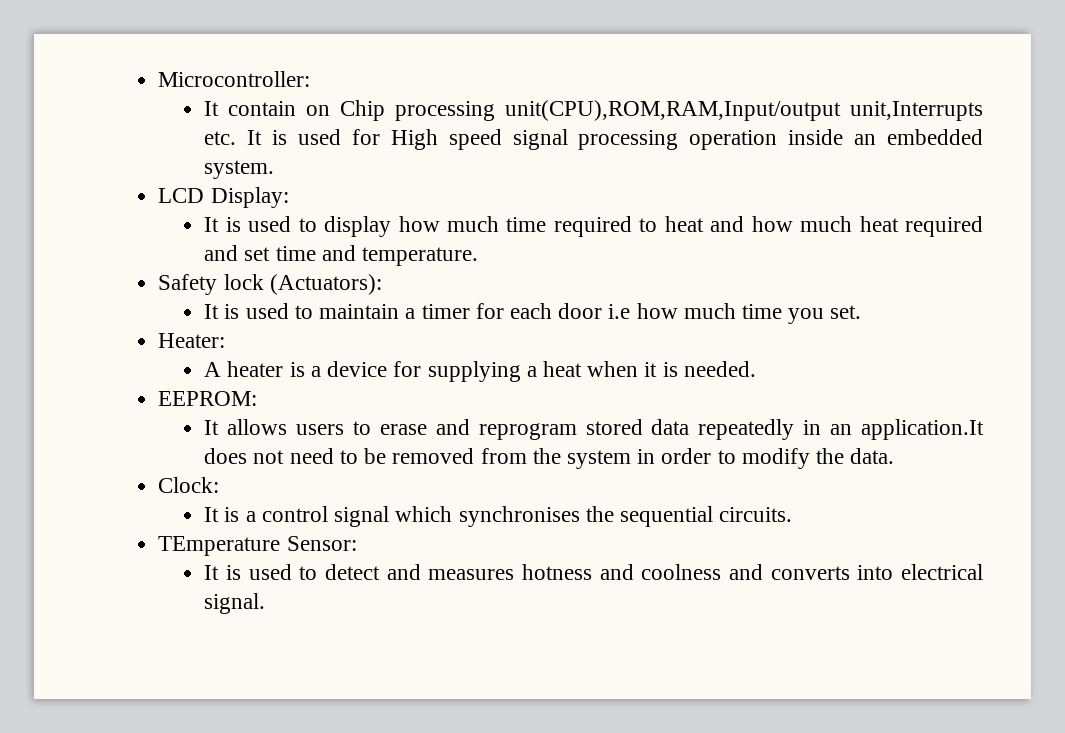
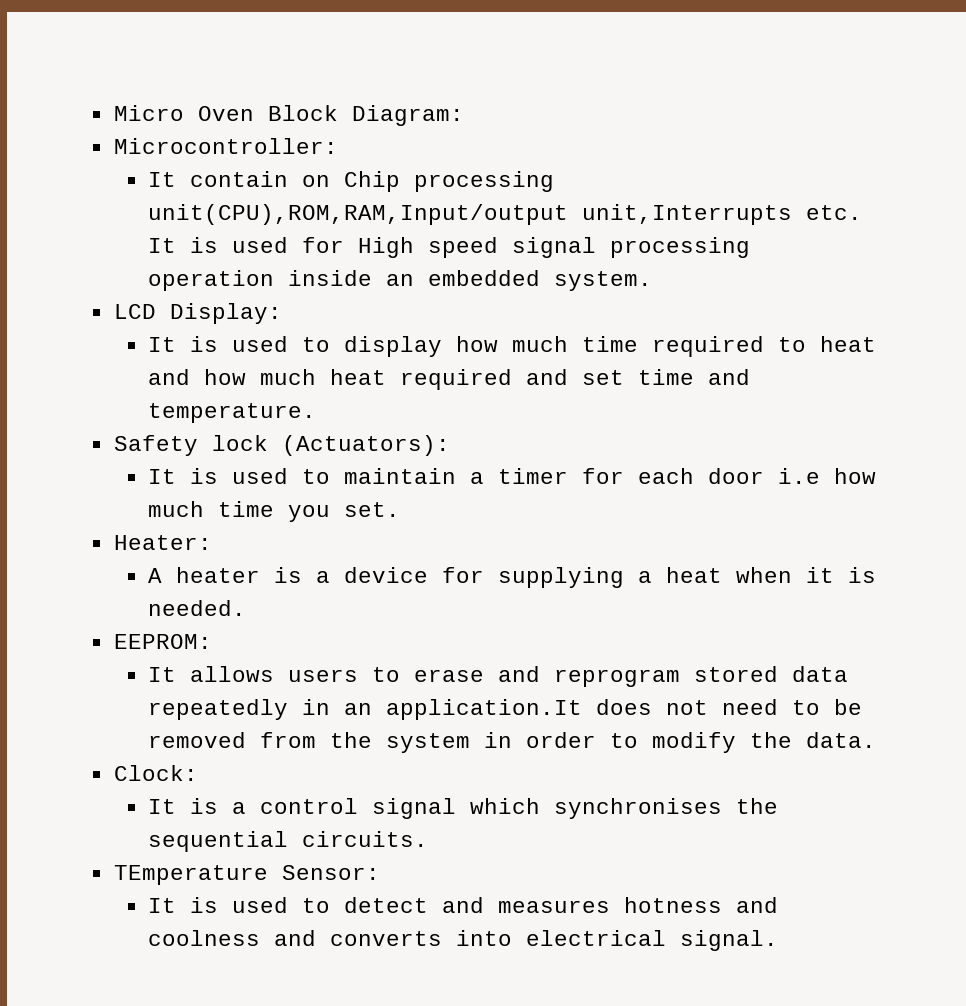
(158, 79) none -> [113,105,464,126] Micro Oven Block Diagram: //

